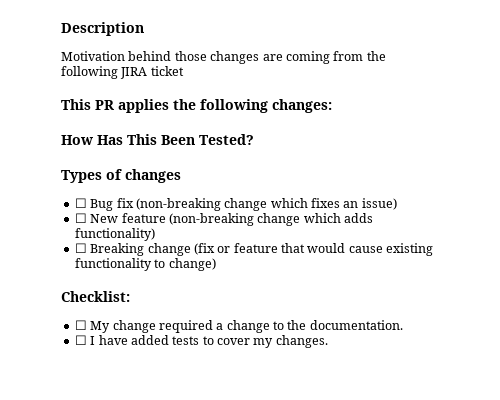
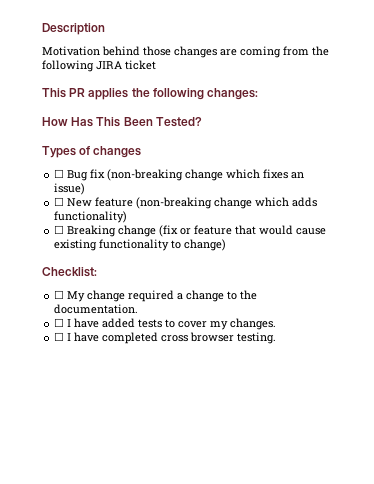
(328, 341) none -> [54,332,277,344] // ☐ I have completed cross browser testing.

